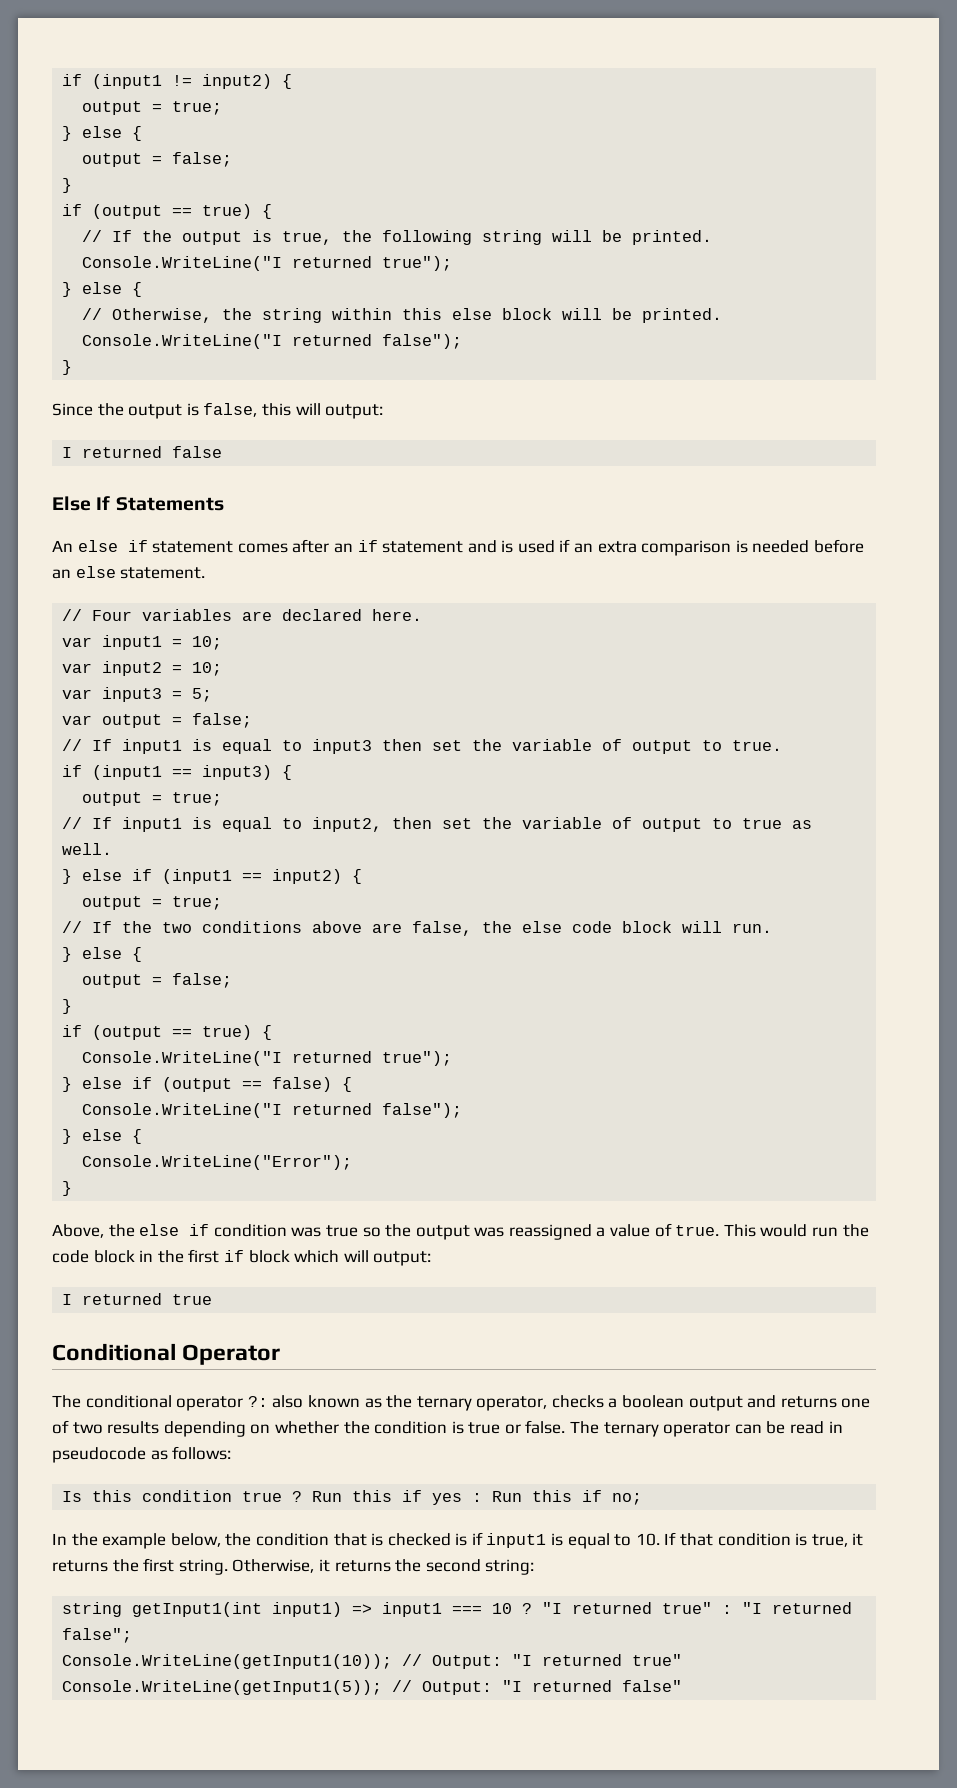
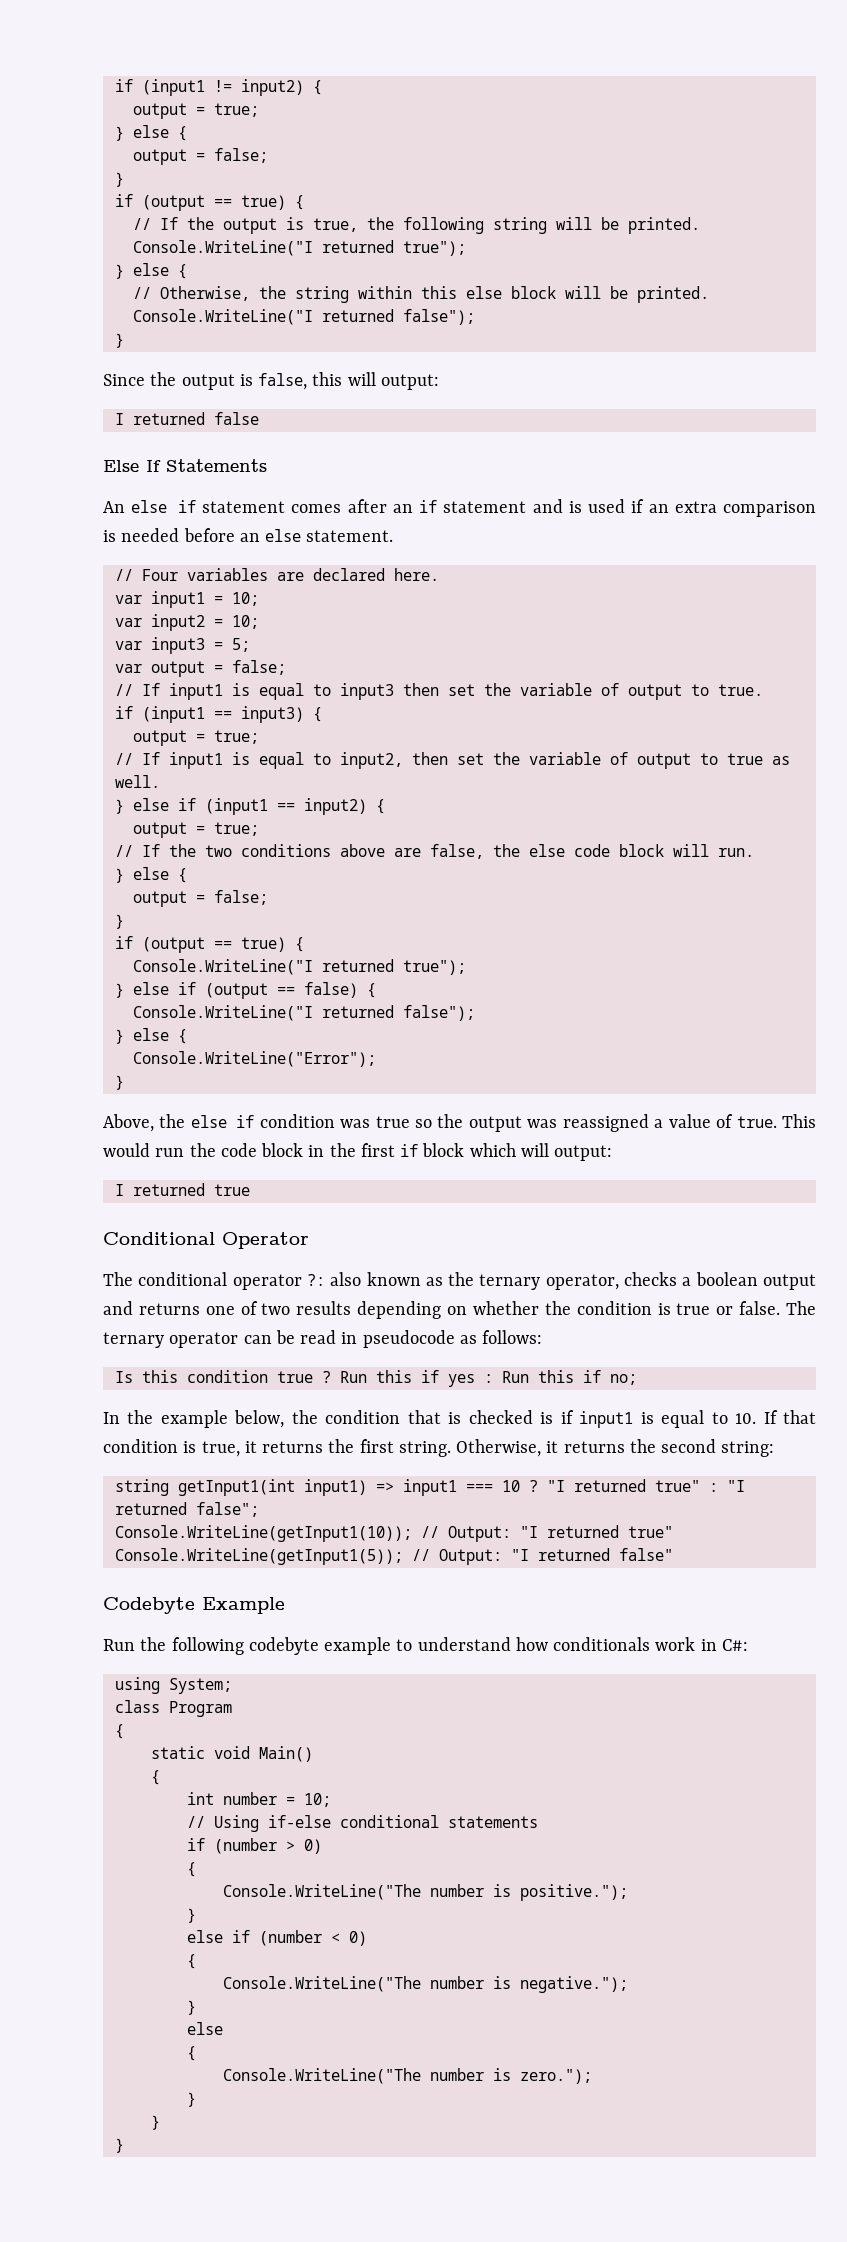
(683, 1686) none -> [103,1597,285,1614] [103,1637,748,1655] [114,1677,232,1694] [114,1700,232,1717] [114,1724,124,1739] [150,1746,313,1762] [150,1770,160,1785] [186,1792,331,1807] [186,1815,538,1832] [186,1838,322,1854] [186,1862,196,1877] [222,1884,628,1901] [186,1908,196,1923] [186,1930,367,1946] [186,1954,196,1969] [222,1976,628,1993] [186,2000,196,2015] [186,2022,223,2035] [186,2046,196,2061] [222,2068,592,2084] [186,2092,196,2107] [150,2115,160,2130] [114,2138,124,2153] // Codebyte Example // Run the following codebyte example to understand how conditionals work in C#: // using System; // class Program // { // static void Main() // { // int number = 10; // // Using if-else conditional statements // if (number > 0) // { // Console.WriteLine("The number is positive."); // } // else if (number < 0) // { // Console.WriteLine("The number is negative."); // } // else // { // Console.WriteLine("The number is zero."); // } // } // }

